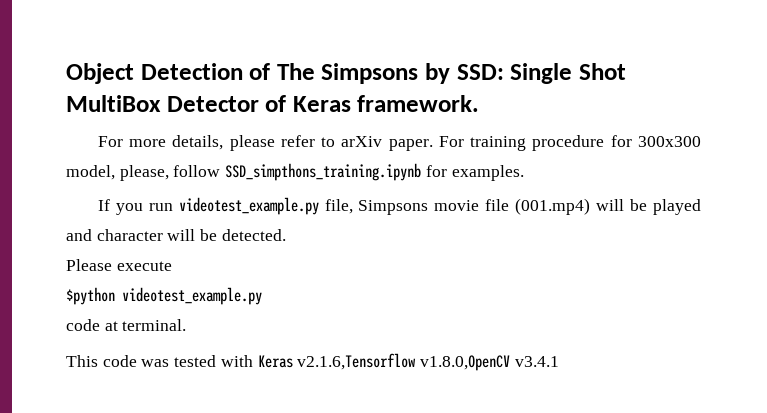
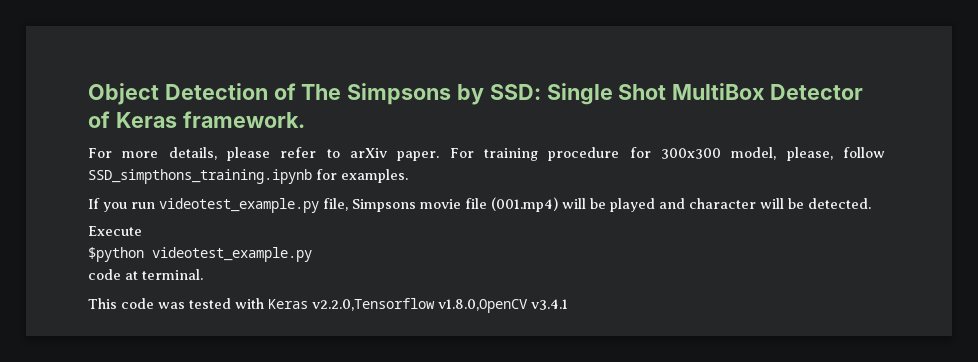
[66,259,172,271] Please execute -> [88,226,142,236] Execute
[297,353,417,370] v2.1.6,Tensorflow -> [312,298,435,311] v2.2.0,Tensorflow

